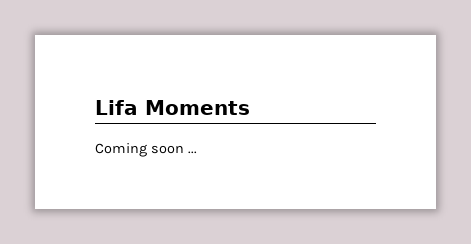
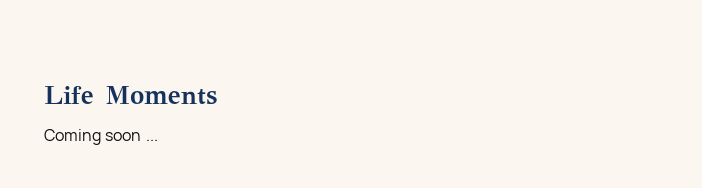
[95,100,138,115] Lifa -> [44,86,94,104] Life

